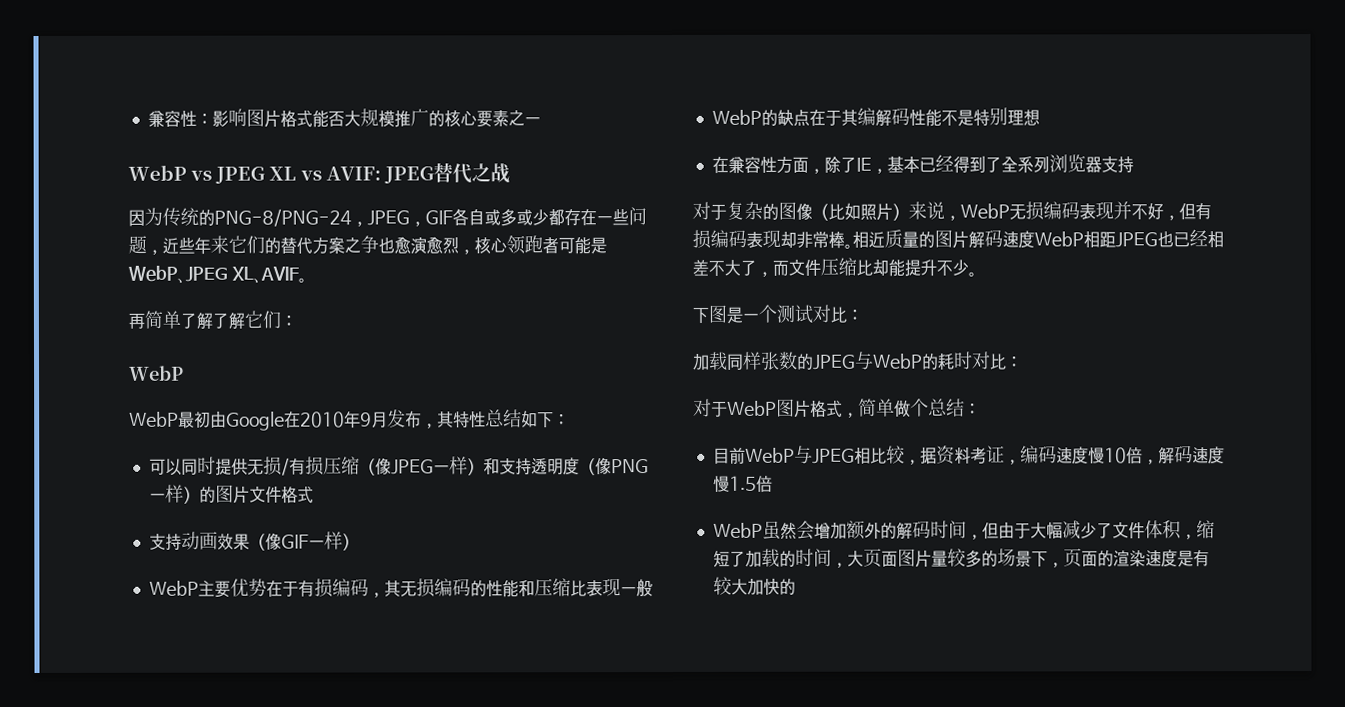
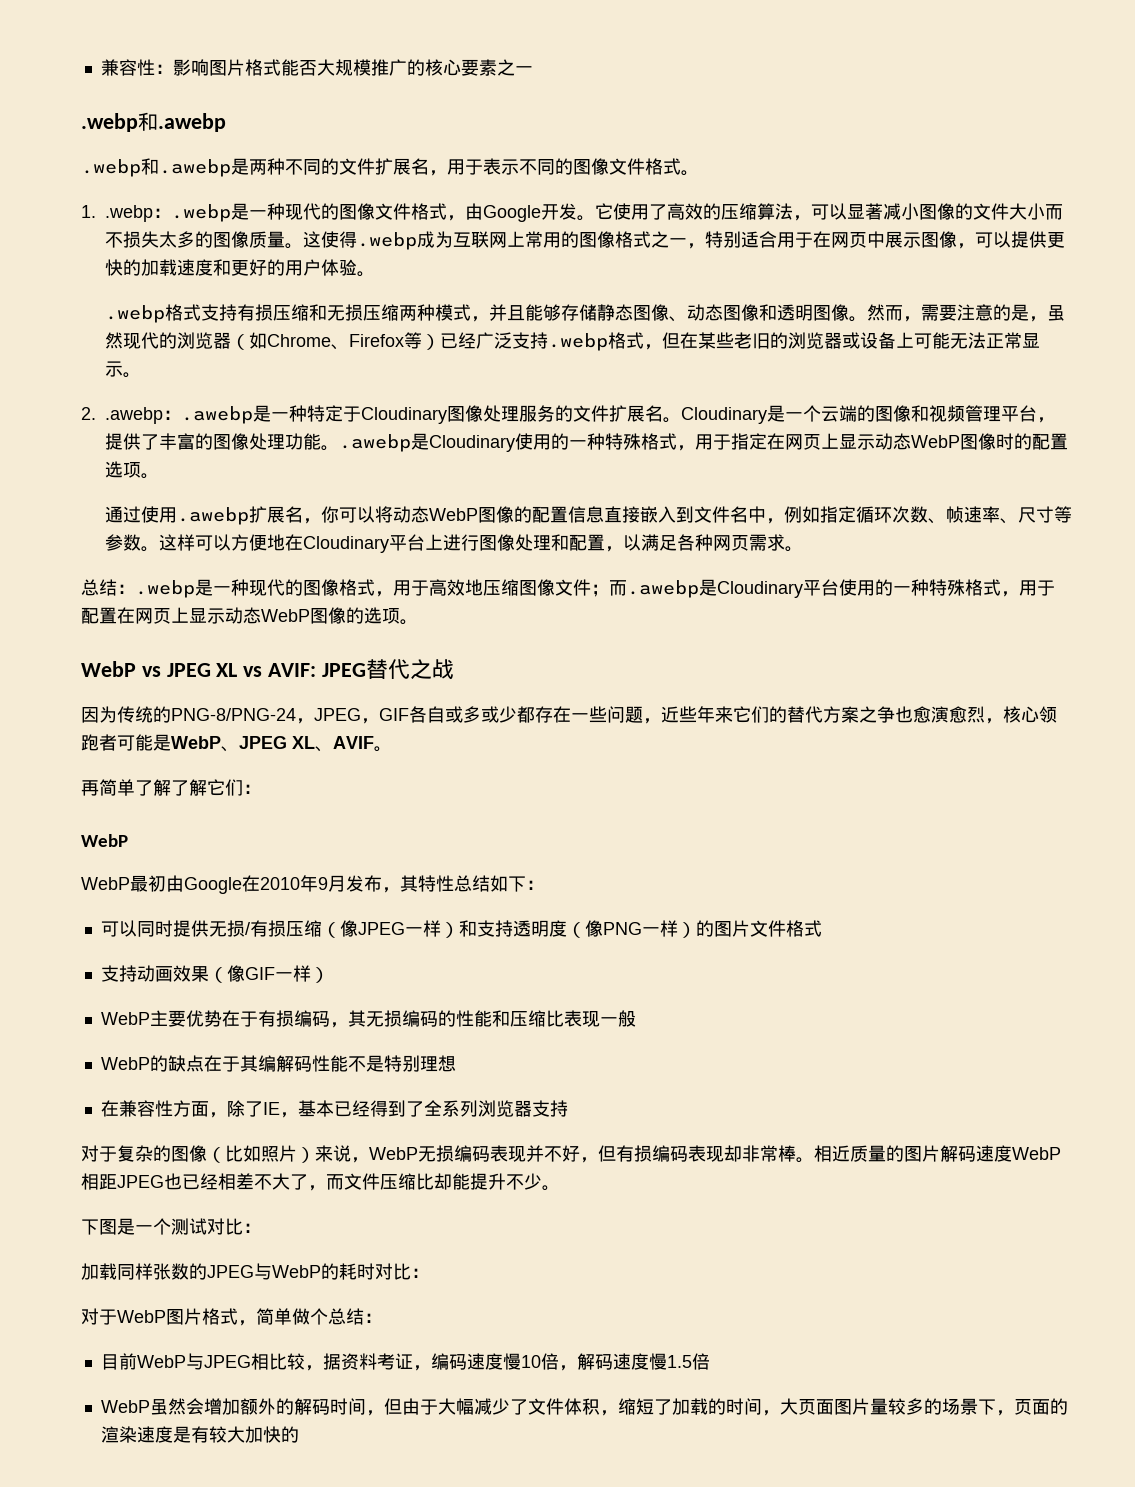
(541, 121) none -> [81,112,226,132] [81,158,699,177] [81,203,1063,222] [105,231,1065,250] [105,259,375,277] [104,304,1065,323] [104,332,1040,351] [104,361,141,378] [81,405,1055,424] [105,433,1068,452] [105,461,159,479] [104,506,1072,525] [104,534,803,553] [81,579,1055,598] [81,607,418,625] // .webp和.awebp // .webp和.awebp是两种不同的文件扩展名，用于表示不同的图像文件格式。 // 1. .webp：.webp是一种现代的图像文件格式，由Google开发。它使用了高效的压缩算法，可以显著减小图像的文件大小而不损失太多的图像质量。这使得.webp成为互联网上常用的图像格式之一，特别适合用于在网页中展示图像，可以提供更快的加载速度和更好的用户体验。 // .webp格式支持有损压缩和无损压缩两种模式，并且能够存储静态图像、动态图像和透明图像。然而，需要注意的是，虽然现代的浏览器（如Chrome、Firefox等）已经广泛支持.webp格式，但在某些老旧的浏览器或设备上可能无法正常显示。 // 2. .awebp：.awebp是一种特定于Cloudinary图像处理服务的文件扩展名。Cloudinary是一个云端的图像和视频管理平台，提供了丰富的图像处理功能。.awebp是Cloudinary使用的一种特殊格式，用于指定在网页上显示动态WebP图像时的配置选项。 // 通过使用.awebp扩展名，你可以将动态WebP图像的配置信息直接嵌入到文件名中，例如指定循环次数、帧速率、尺寸等参数。这样可以方便地在Cloudinary平台上进行图像处理和配置，以满足各种网页需求。 // 总结：.webp是一种现代的图像格式，用于高效地压缩图像文件；而.awebp是Cloudinary平台使用的一种特殊格式，用于配置在网页上显示动态WebP图像的选项。

